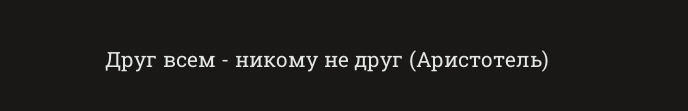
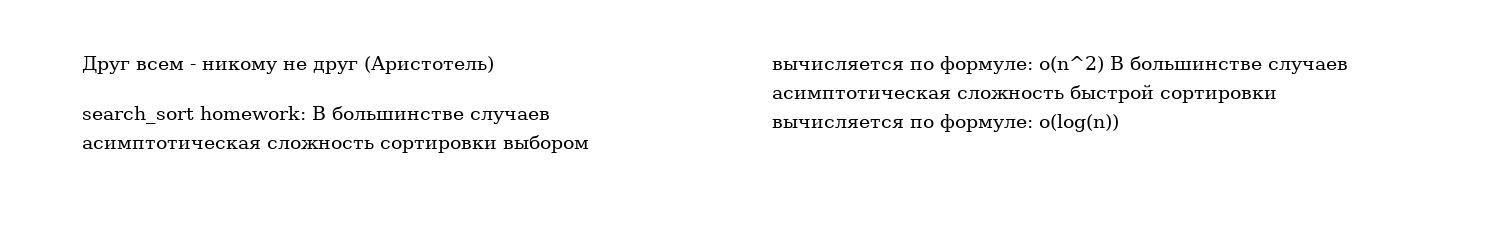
(550, 61) none -> [82,106,550,124] [82,135,589,153] [772,56,1348,74] [772,84,1277,103] [772,114,1119,132] // search_sort homework: В большинстве случаев асимптотическая сложность сортировки выбором вычисляется по формуле: o(n^2) В большинстве случаев асимптотическая сложность быстрой сортировки вычисляется по формуле: o(log(n))

